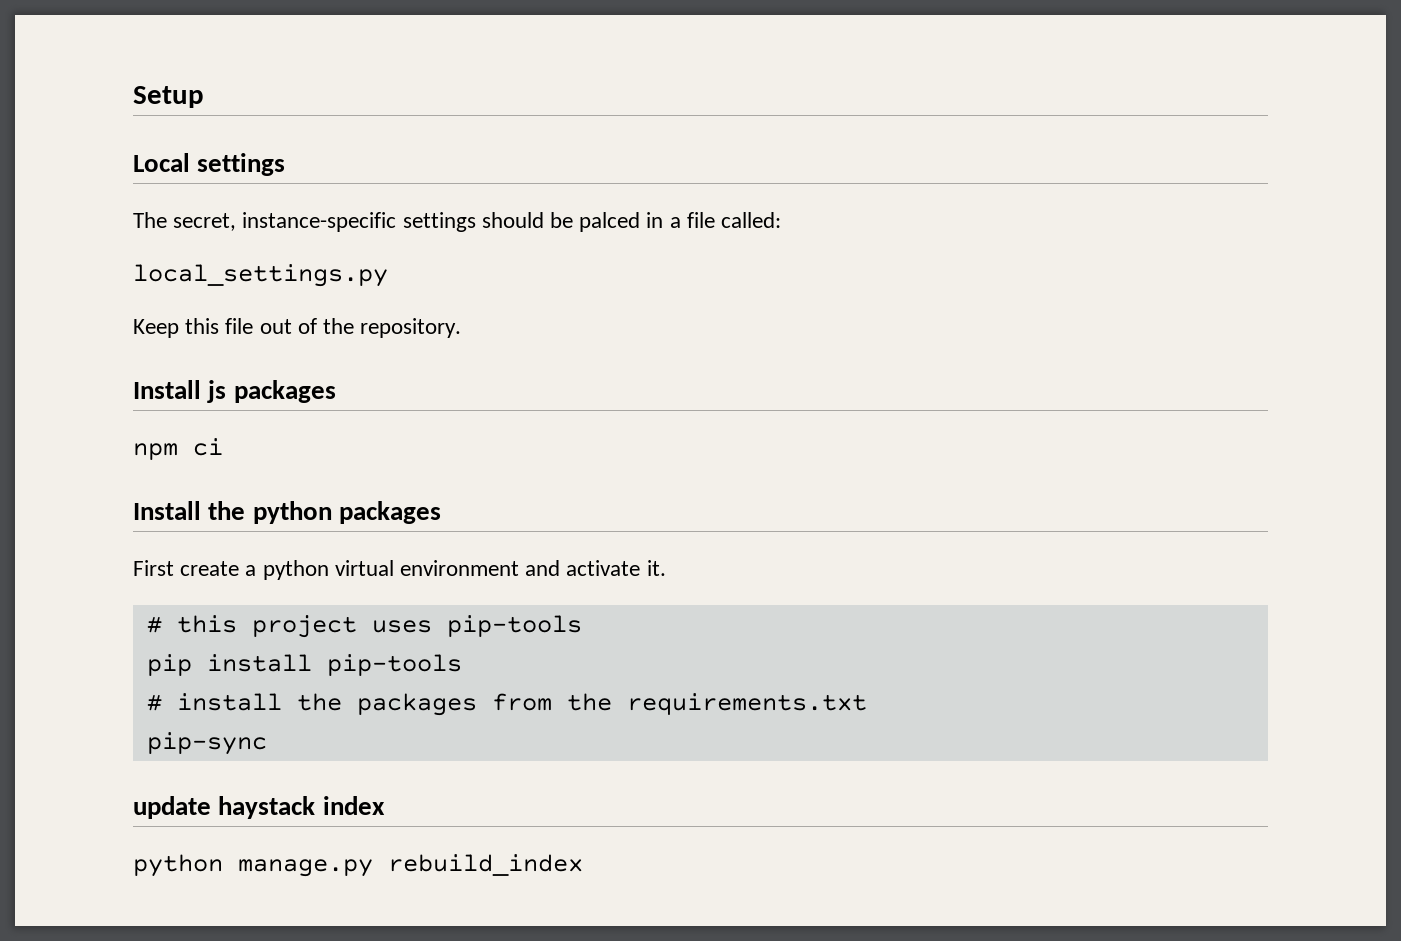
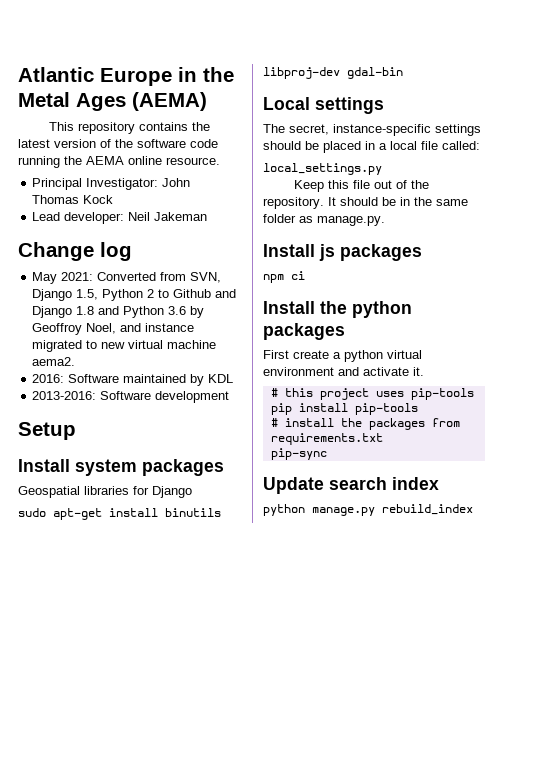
[133,86,204,108] Setup -> [18,67,234,86] [18,92,207,111] [48,122,210,134] [18,139,218,148] [18,156,220,168] [32,178,191,190] [32,195,114,204] [32,212,208,224] [18,242,132,261] [32,272,222,284] [32,289,237,301] [32,306,205,318] [32,323,195,335] [32,340,217,352] [32,357,76,366] [32,374,234,386] [32,391,230,403] [18,422,76,440] [18,459,224,476] [18,486,192,498] [18,508,221,520] [263,67,403,79] Atlantic Europe in the Metal Ages (AEMA) // This repository contains the latest version of the software code running the AEMA online resource. // Principal Investigator: John Thomas Kock // Lead developer: Neil Jakeman // Change log // May 2021: Converted from SVN, Django 1.5, Python 2 to Github and Django 1.8 and Python 3.6 by Geoffroy Noel, and instance migrated to new virtual machine aema2. // 2016: Software maintained by KDL // 2013-2016: Software development // Setup // Install system packages // Geospatial libraries for Django // sudo apt-get install binutils libproj-dev gdal-bin
[579,212,641,232] palced -> [323,141,361,153] placed
(681, 222) none -> [390,141,417,150] local
(462, 328) none -> [328,197,468,206] [263,214,385,226] It should be in the same folder as manage.py.
[566,693,612,711] the -> (460, 422) none
[133,796,316,819] update haystack -> [263,477,387,494] Update search

